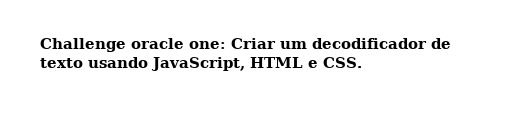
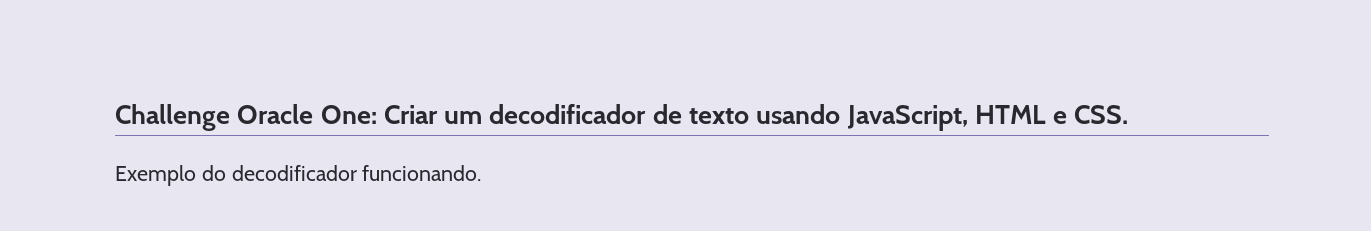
[131,38,226,49] oracle one: -> [237,104,377,124] Oracle One:
(362, 62) none -> [115,165,482,186] // Exemplo do decodificador funcionando.

